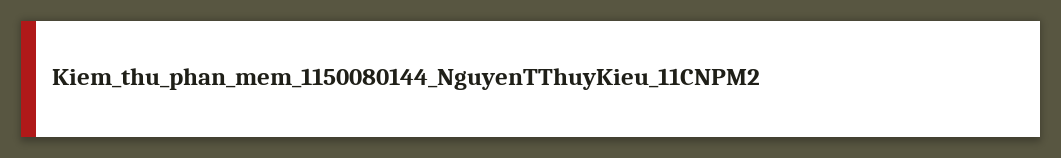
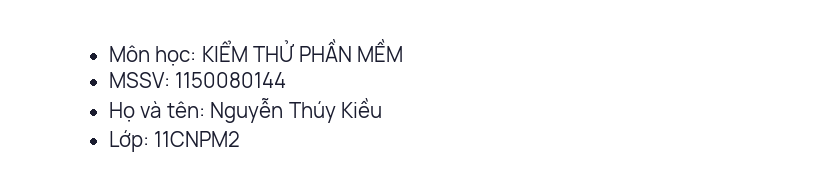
[52,68,760,90] Kiem_thu_phan_mem_1150080144_NguyenTThuyKieu_11CNPM2 -> [108,39,404,66] [108,72,287,88] [108,98,383,123] [108,130,241,152] Môn học: KIỂM THỬ PHẦN MỀM // MSSV: 1150080144 // Họ và tên: Nguyễn Thúy Kiều // Lớp: 11CNPM2

